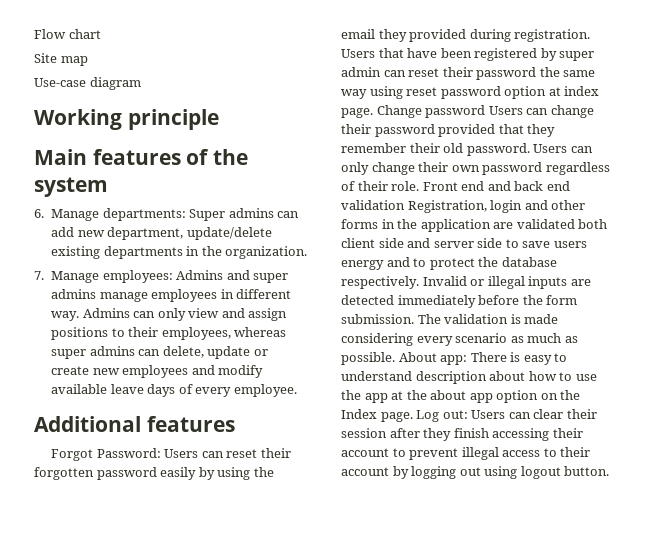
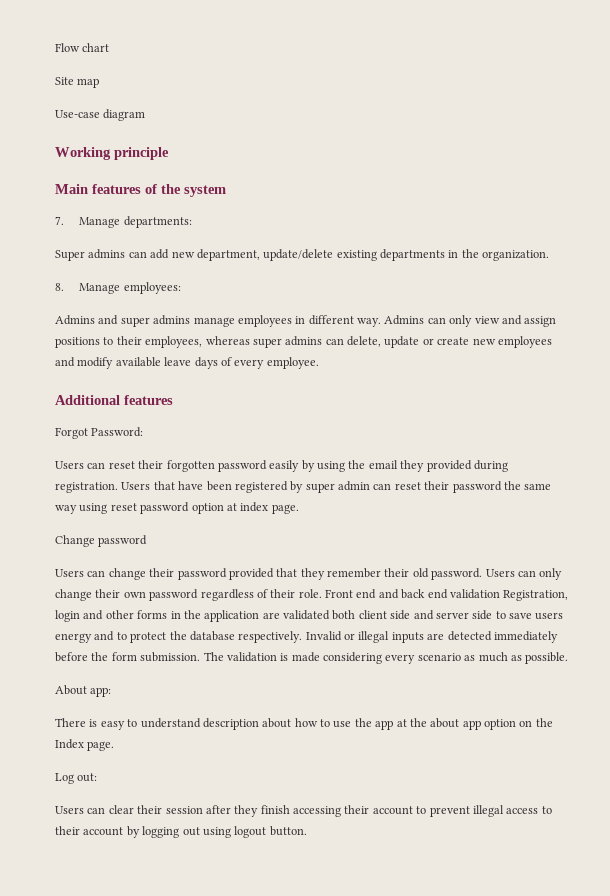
[34,209,44,218] 6. -> [55,216,64,225] 7.
(186, 214) none -> (192, 222) //
[34,271,44,280] 7. -> [55,283,64,291] 8.
(173, 276) none -> (181, 288) //
(161, 453) none -> (144, 432) //
(373, 113) none -> (299, 509) //
(486, 111) none -> (148, 541) //
(395, 358) none -> (569, 658) //
(468, 360) none -> (112, 692) //
(413, 417) none -> (115, 746) //
(468, 414) none -> (98, 777) //

